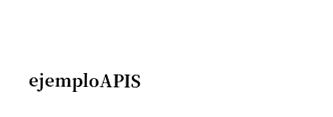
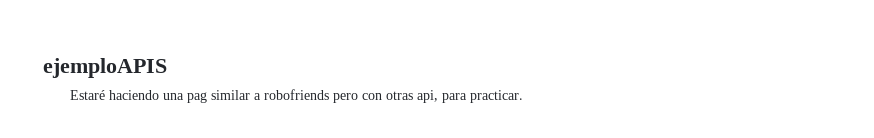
(141, 82) none -> [69,89,523,103] // Estaré haciendo una pag similar a robofriends pero con otras api, para practicar.

